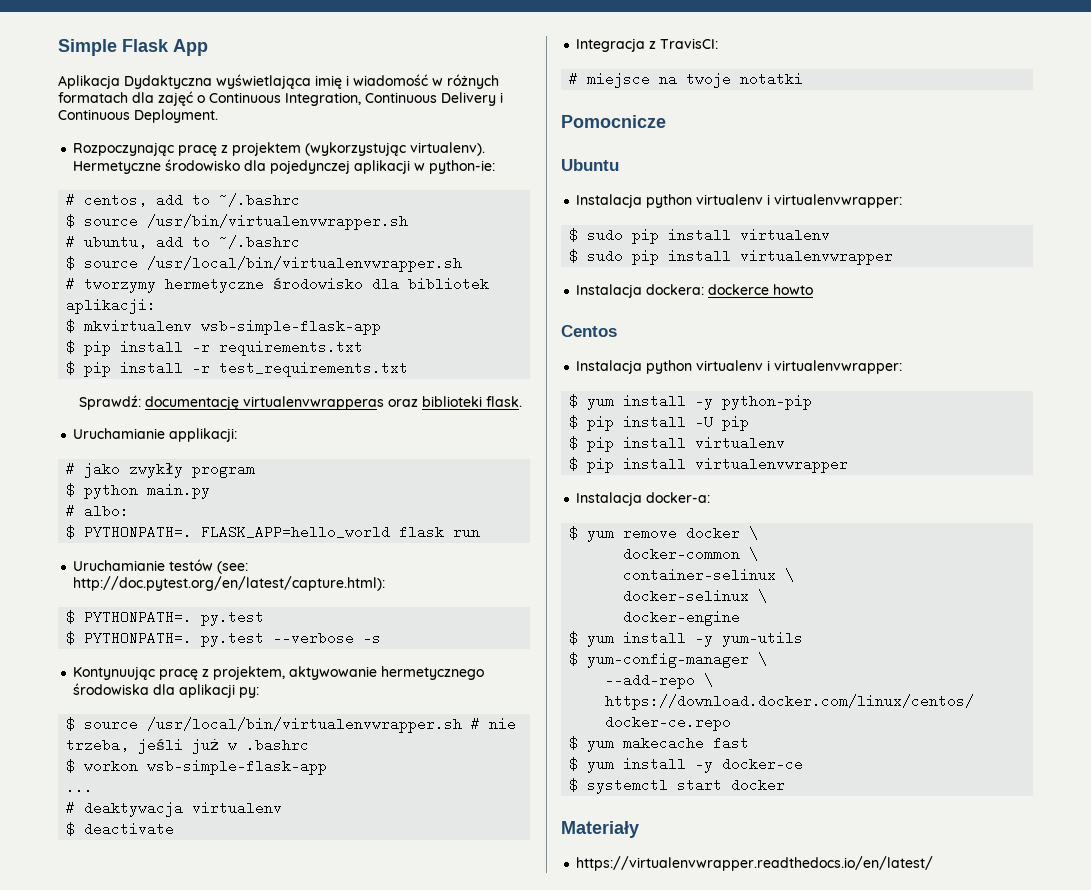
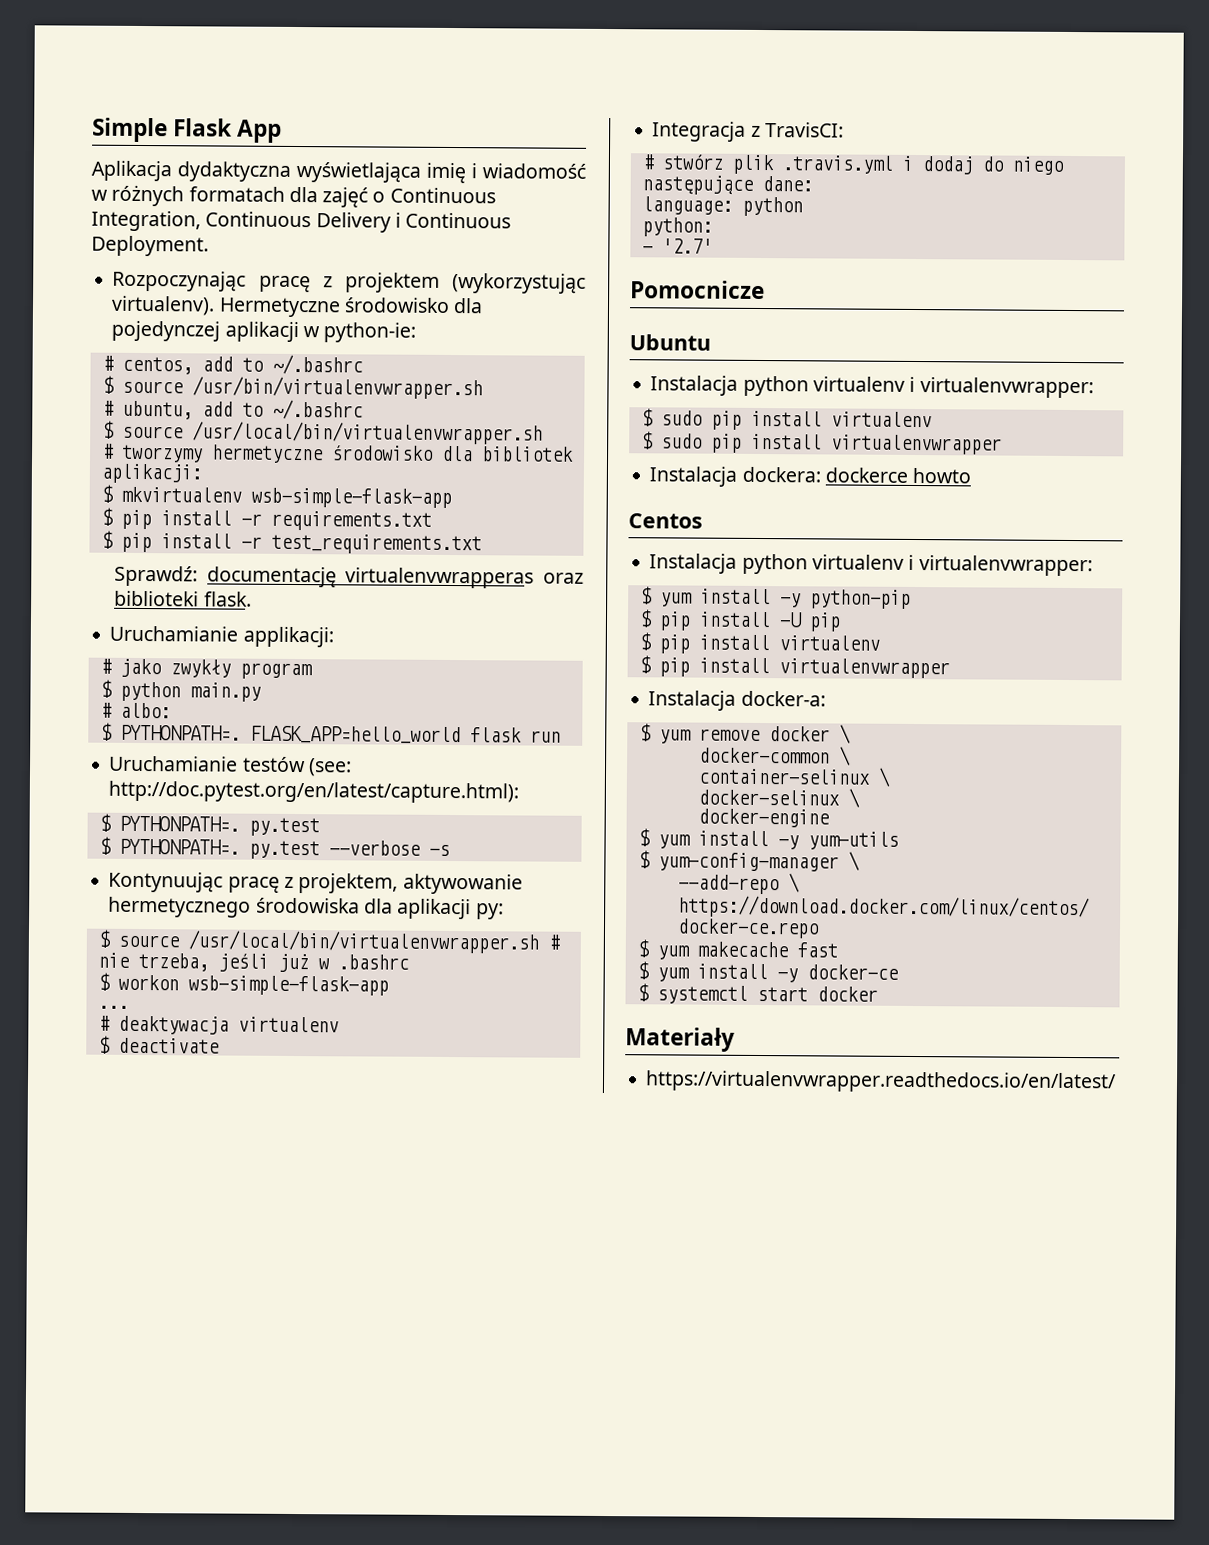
[124,75,212,89] Dydaktyczna -> [177,161,291,182] dydaktyczna
[587,72,804,88] miejsce na twoje notatki -> [661,154,1064,175] [641,175,813,195] [641,196,803,217] [641,217,713,237] [641,238,713,254] stwórz plik .travis.yml i dodaj do niego następujące dane: // language: python // python: // - '2.7'

